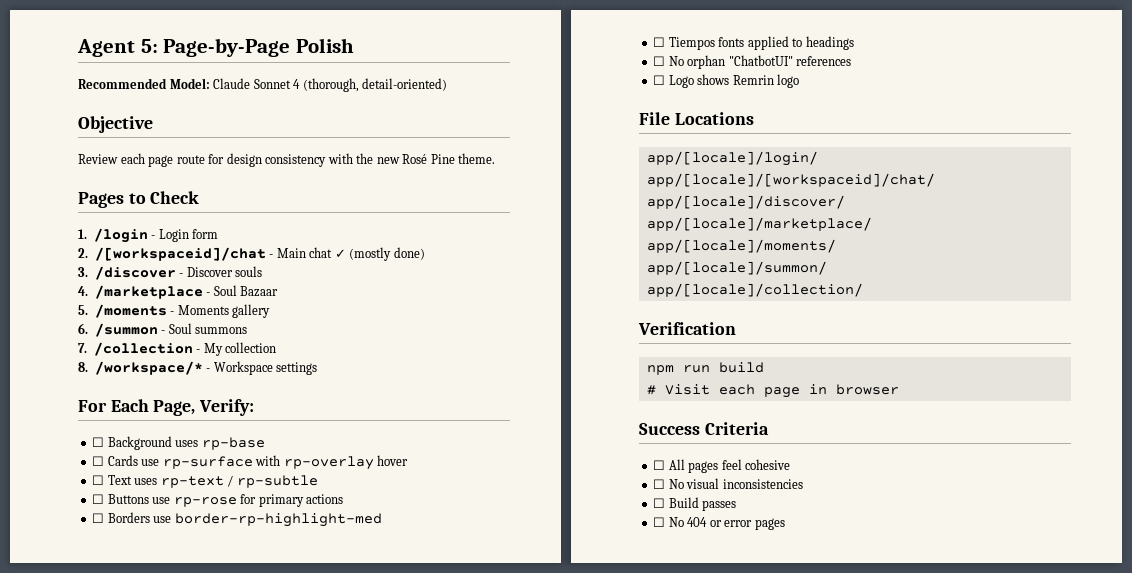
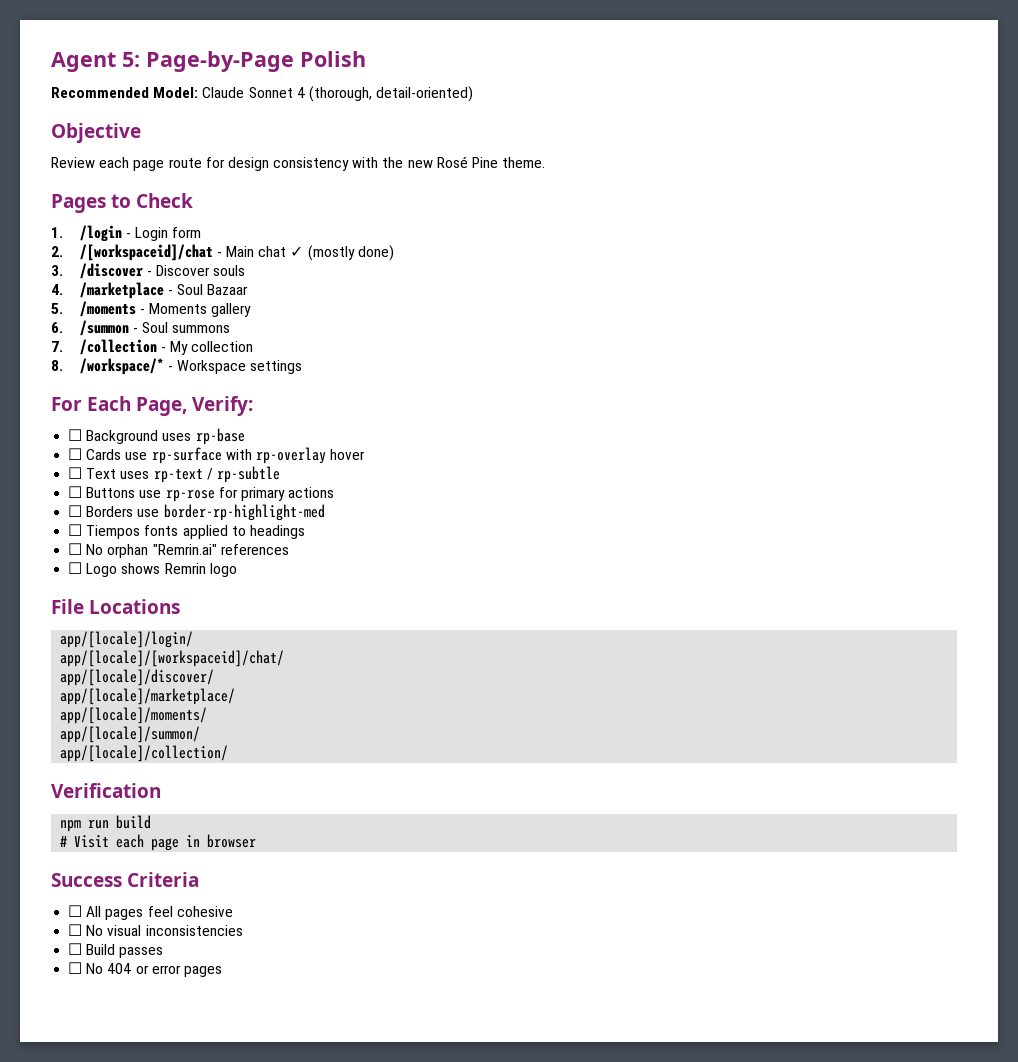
[728,55,793,66] "ChatbotUI" -> [152,544,217,555] "Remrin.ai"

